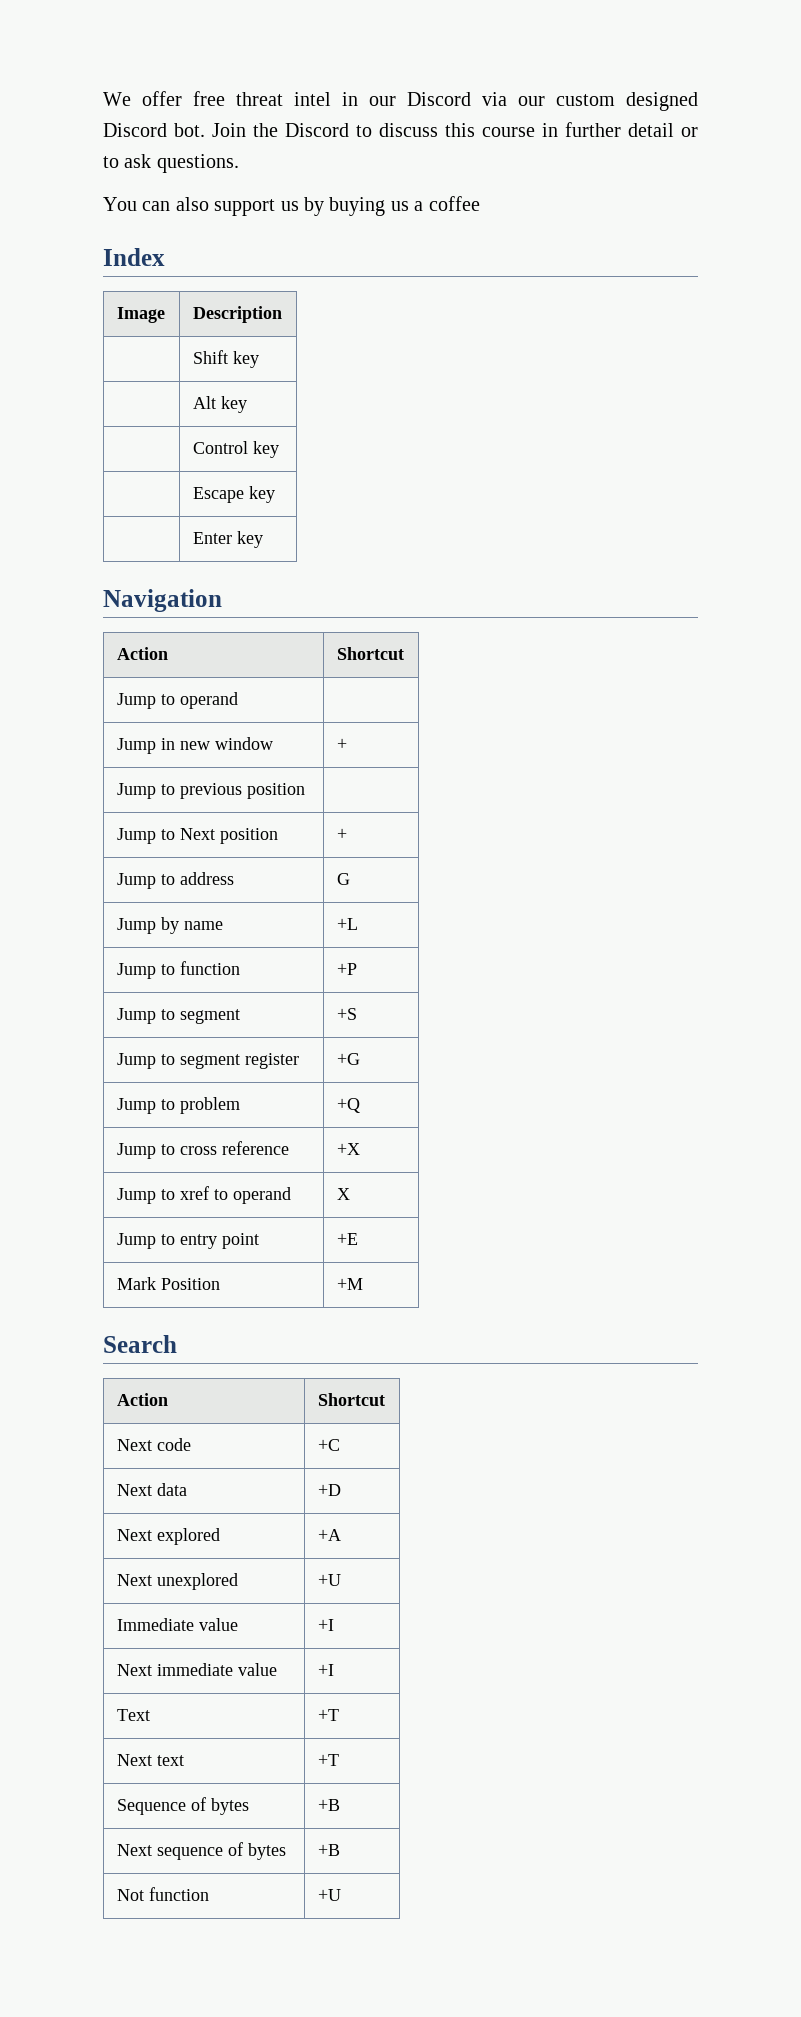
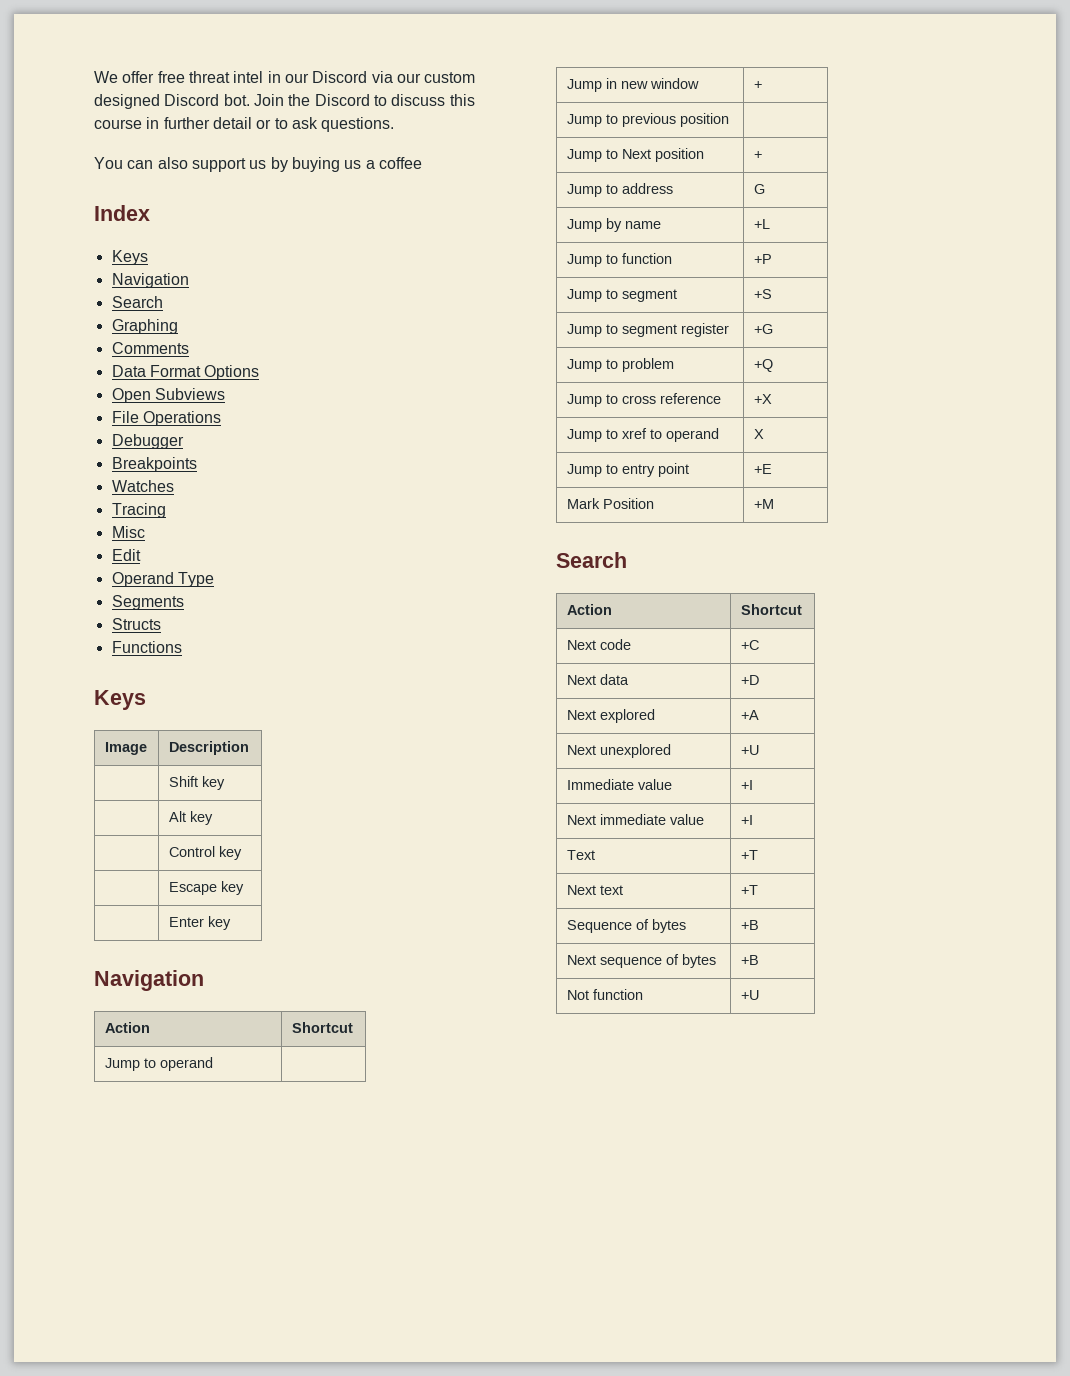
(165, 257) none -> [111,250,148,265] [111,273,189,288] [111,296,163,308] [111,319,178,334] [111,342,189,354] [111,365,260,380] [111,388,225,403] [111,411,221,426] [111,434,184,449] [111,457,197,472] [111,480,174,492] [111,503,166,518] [111,526,145,538] [111,549,141,561] [111,572,214,587] [111,595,184,610] [111,618,161,630] [111,641,182,653] [94,690,146,710] // Keys // Navigation // Search // Graphing // Comments // Data Format Options // Open Subviews // File Operations // Debugger // Breakpoints // Watches // Tracing // Misc // Edit // Operand Type // Segments // Structs // Functions // Keys

